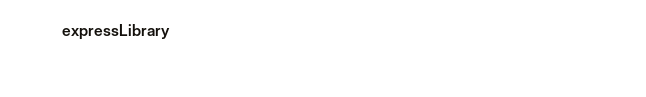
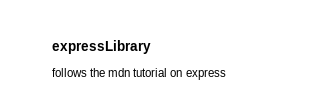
(170, 32) none -> [52,68,226,80] // follows the mdn tutorial on express

